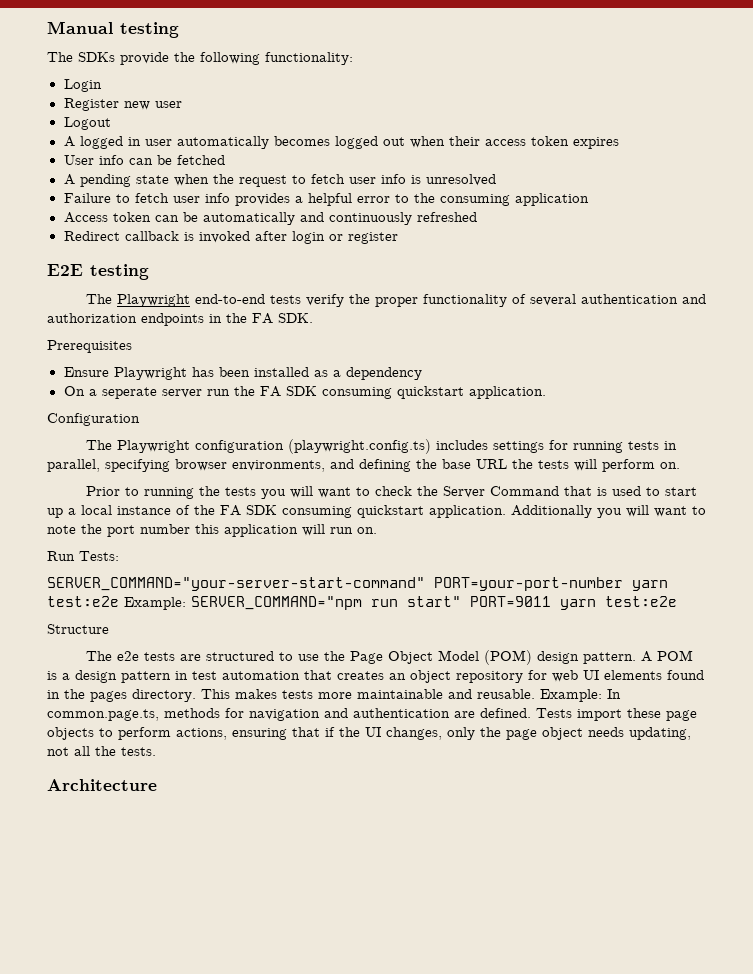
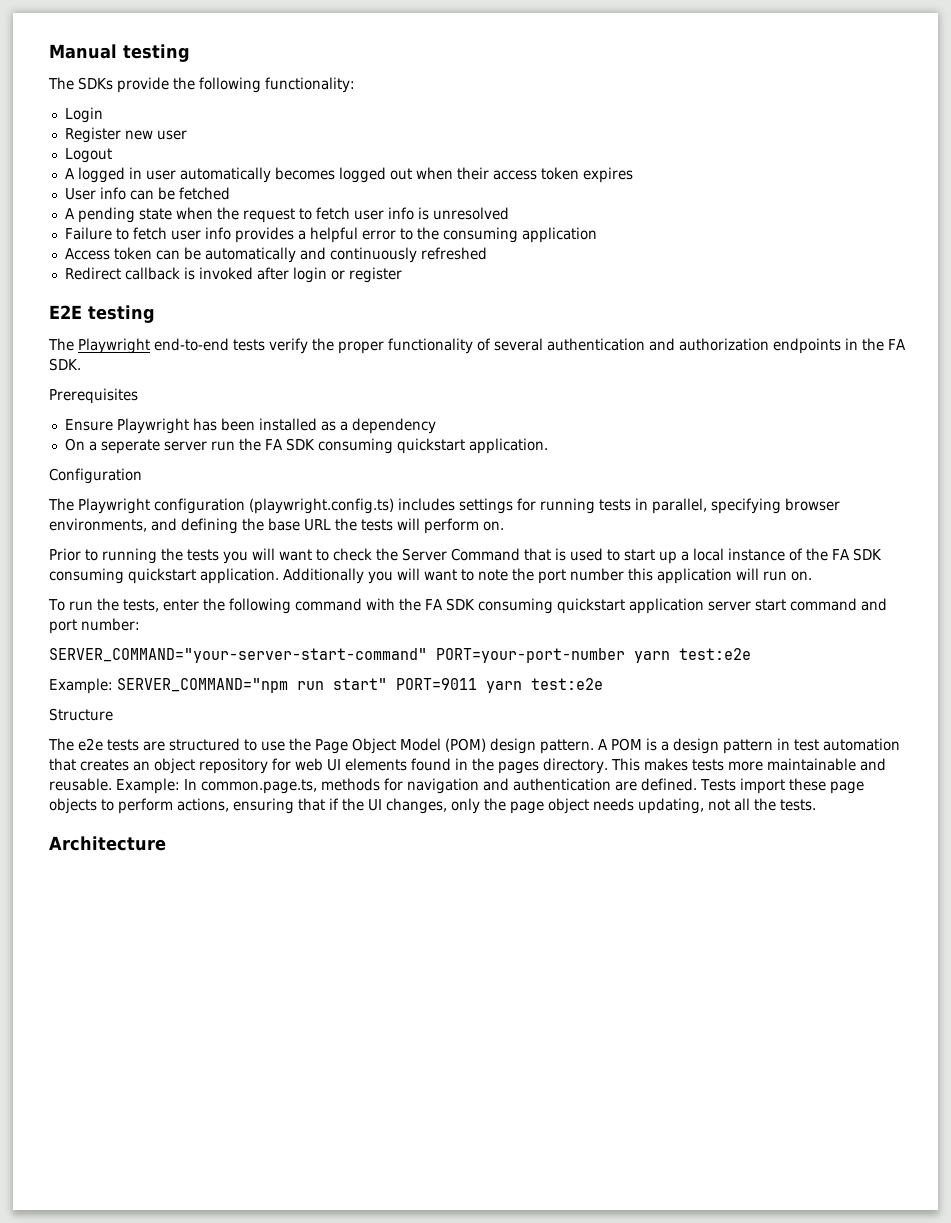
[47,551,119,561] Run Tests: -> [48,598,887,614] [49,618,140,634] To run the tests, enter the following command with the FA SDK consuming quickstart application server start command and port number:
(119, 601) none -> (751, 654) //

